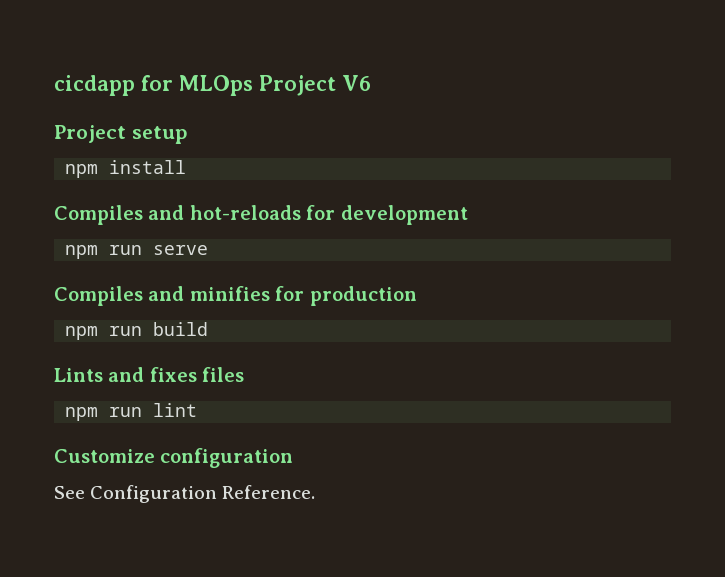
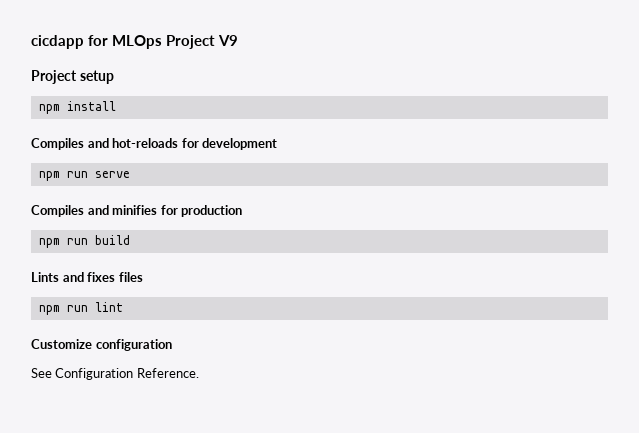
[342,75,371,91] V6 -> [218,35,238,46] V9

